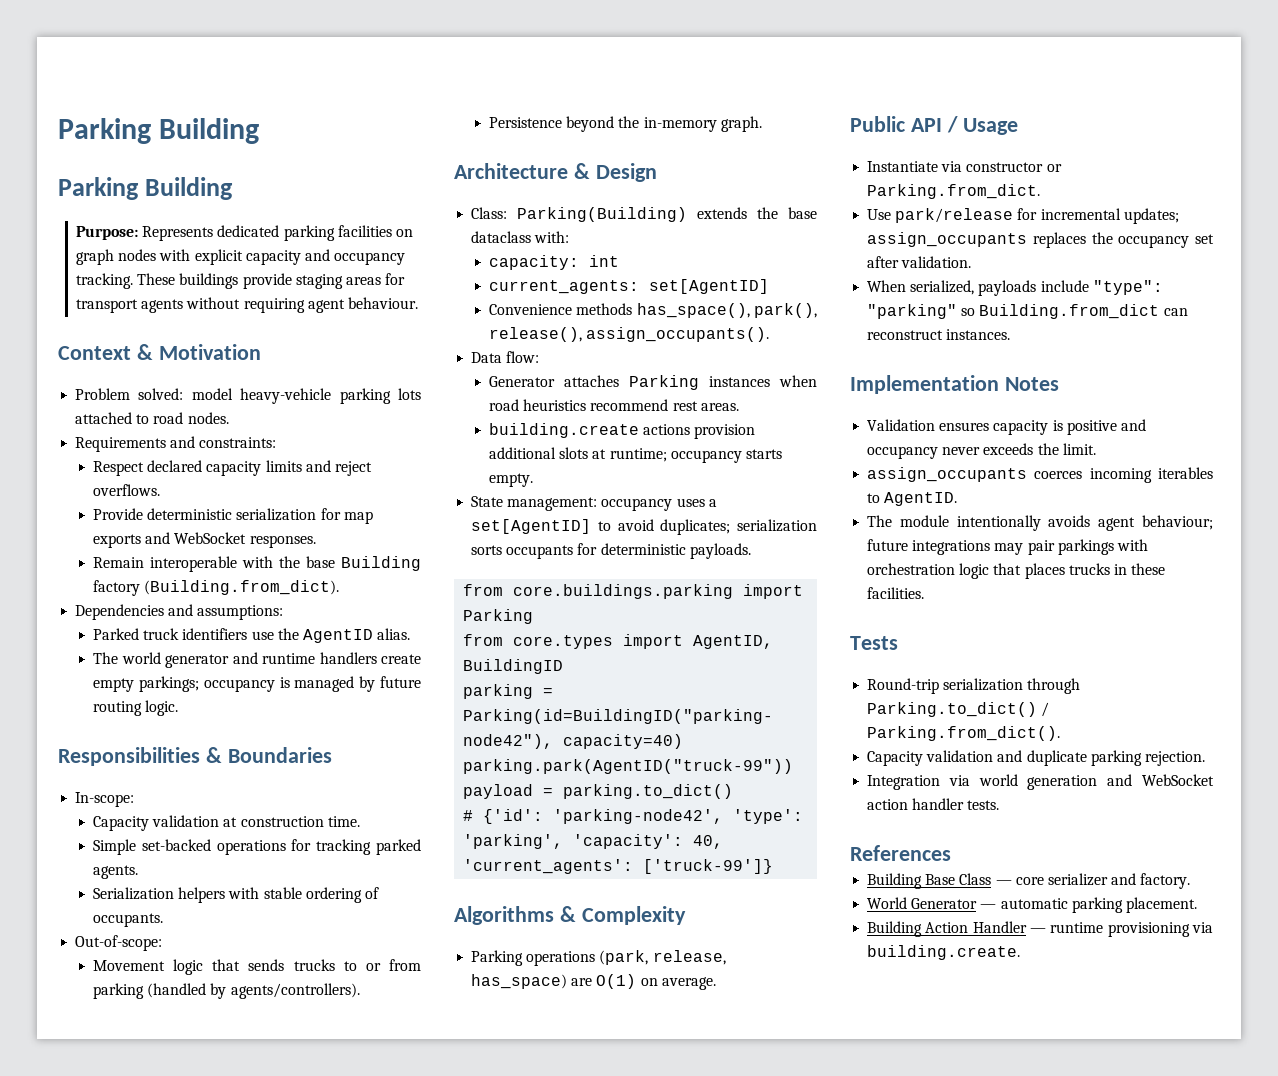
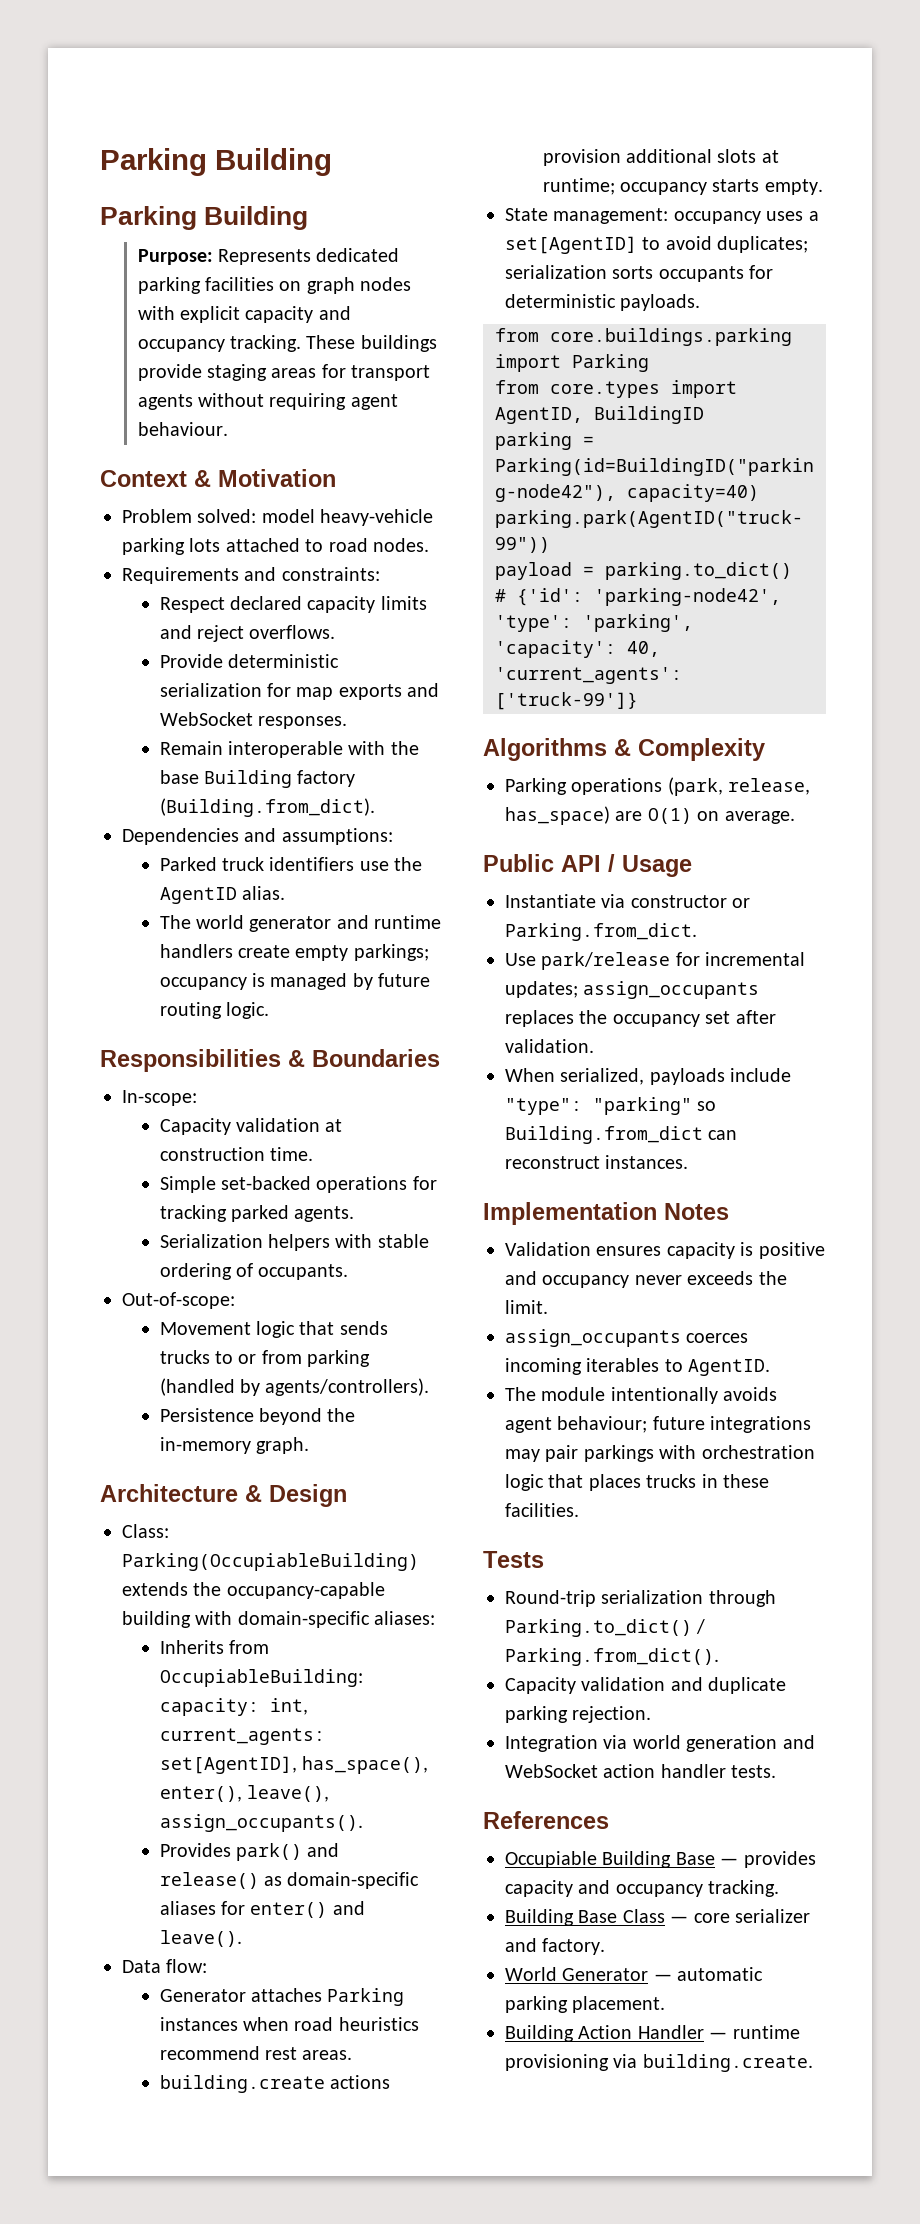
[517,207,688,222] Parking(Building) -> [122,1553,419,1571] Parking(OccupiableBuilding)
[788,207,817,219] [471,231,570,243] [489,255,620,270] [489,279,770,294] [489,303,817,318] [489,327,770,342] base dataclass with: // capacity: int // current_agents: set[AgentID] // Convenience methods has_space(), park(), release(), assign_occupants(). -> [226,1582,385,1599] [122,1611,436,1628] [159,1640,269,1654] [159,1669,363,1687] [159,1698,308,1716] [159,1728,325,1745] [159,1756,428,1774] [159,1785,329,1802] [159,1814,363,1832] [159,1843,340,1861] [159,1872,420,1889] [159,1901,365,1918] [159,1930,242,1947] occupancy-capable building with domain-specific aliases: // Inherits from OccupiableBuilding: capacity: int, current_agents: set[AgentID], has_space(), enter(), leave(), assign_occupants(). // Provides park() and release() as domain-specific aliases for enter() and leave().
(951, 853) none -> [505,1851,816,1868] [505,1880,780,1897] // Occupiable Building Base — provides capacity and occupancy tracking.

